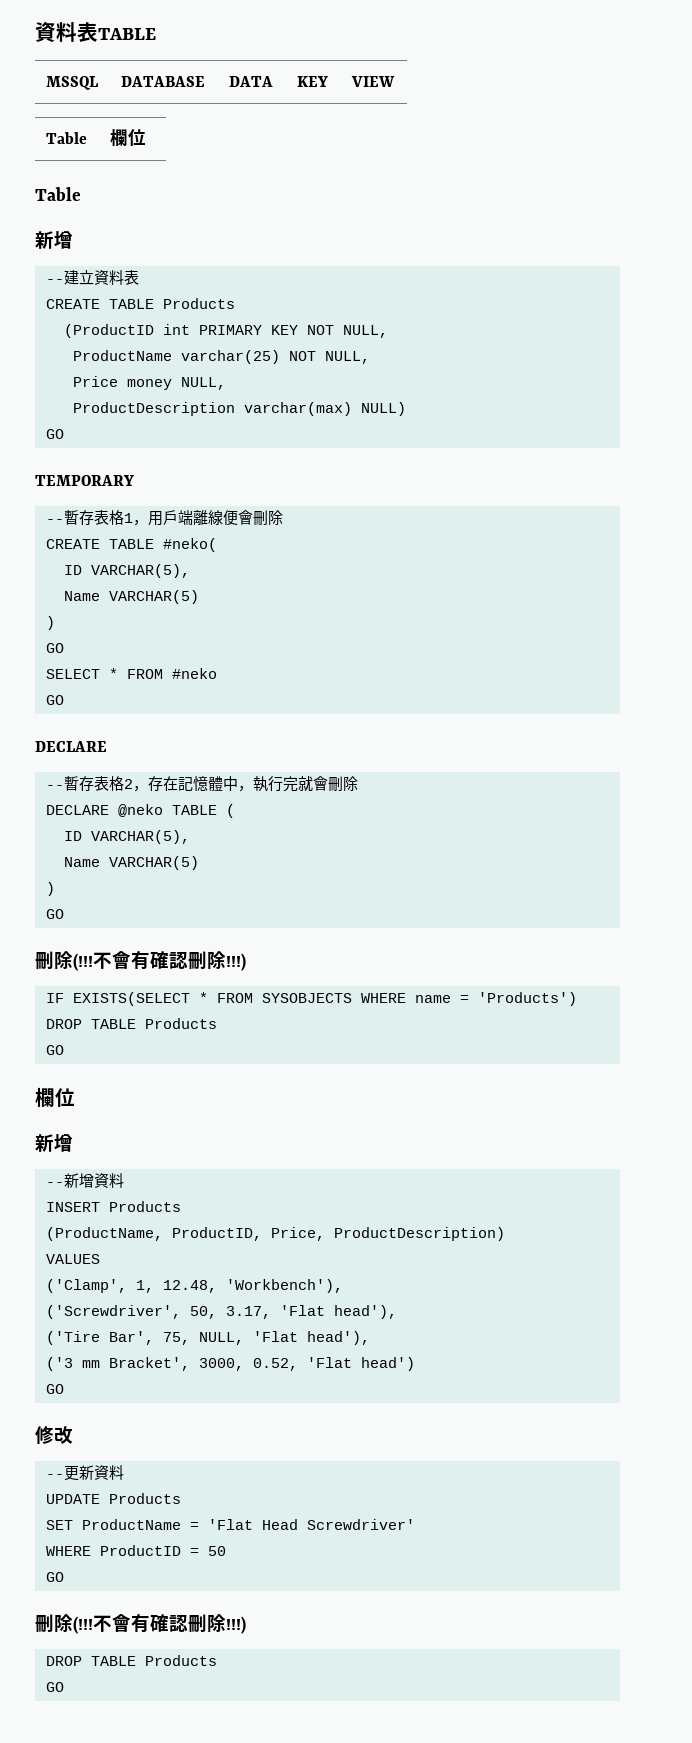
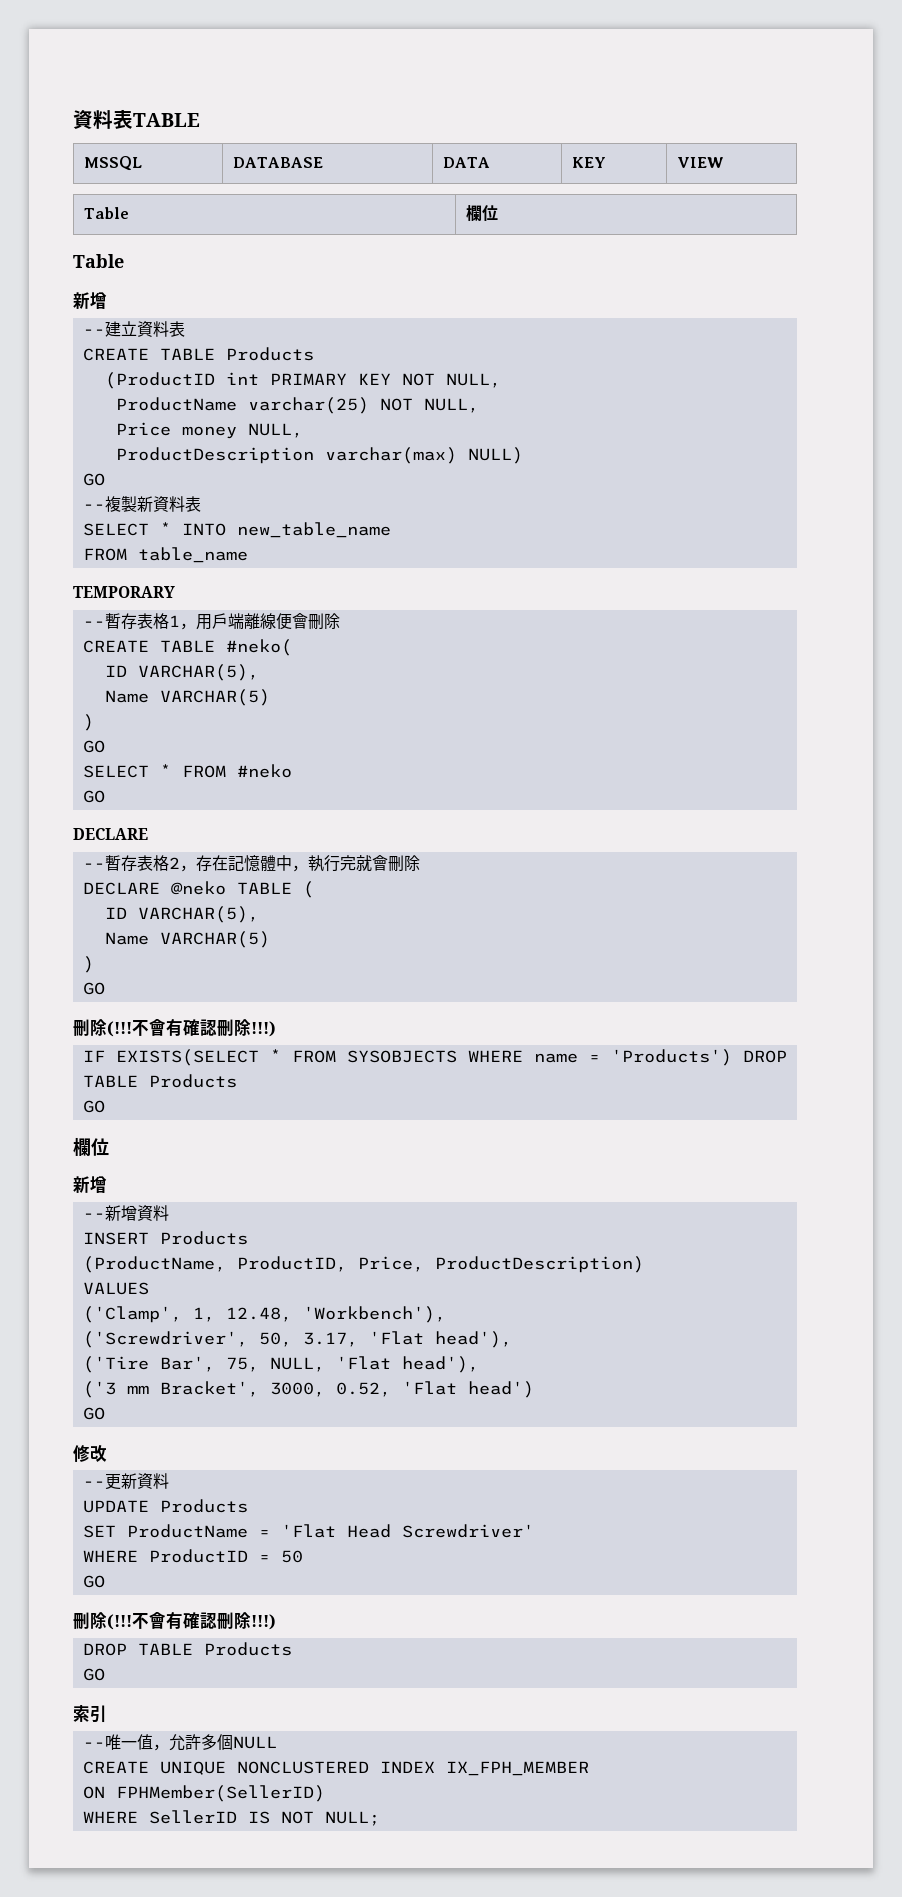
(64, 434) none -> [82,496,201,512] [82,522,391,538] [82,547,248,563] // --複製新資料表 // SELECT * INTO new_table_name // FROM table_name
(64, 1687) none -> [73,1705,107,1723] [82,1734,277,1751] [82,1761,589,1776] [82,1785,325,1802] [82,1810,380,1826] // 索引 // --唯一值，允許多個NULL // CREATE UNIQUE NONCLUSTERED INDEX IX_FPH_MEMBER // ON FPHMember(SellerID) // WHERE SellerID IS NOT NULL;

